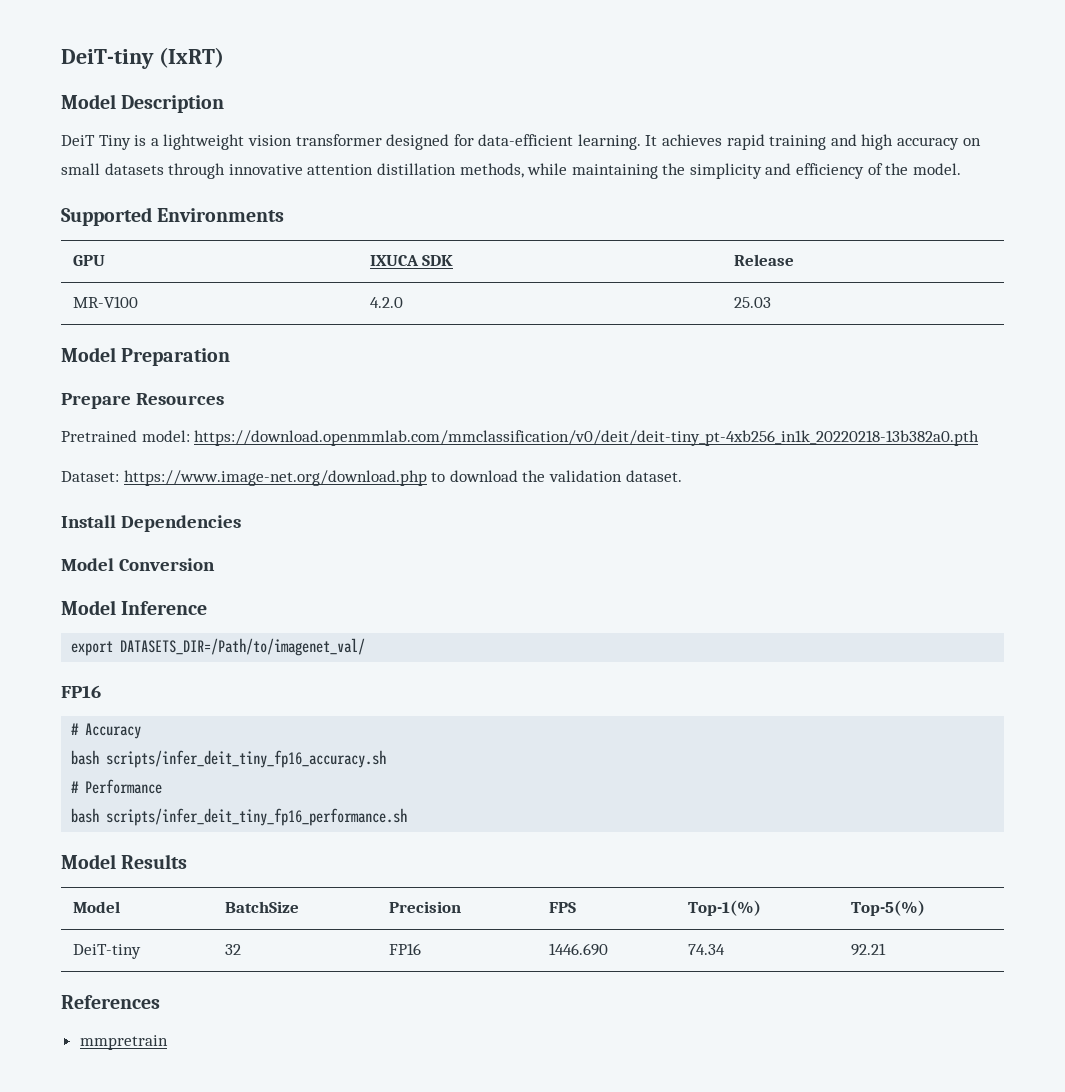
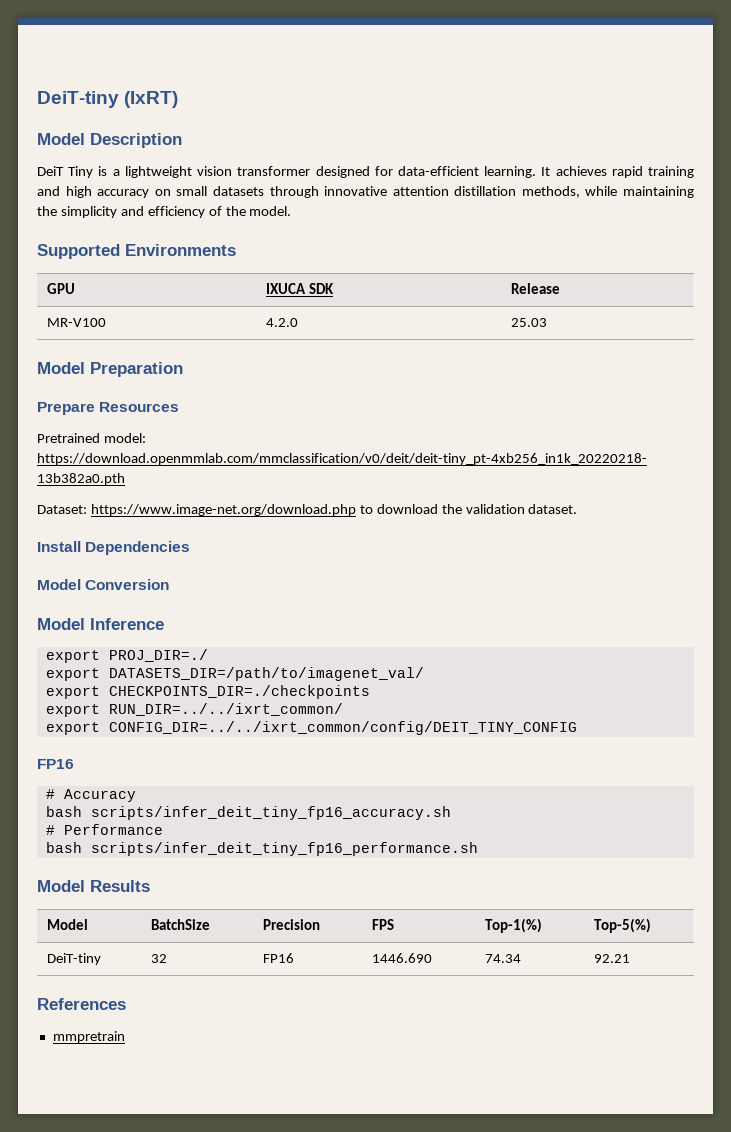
[120,638,366,656] DATASETS_DIR=/Path/to/imagenet_val/ -> [108,649,208,662] [45,667,424,681] [45,685,370,699] [45,703,343,717] [45,721,577,735] PROJ_DIR=./ // export DATASETS_DIR=/path/to/imagenet_val/ // export CHECKPOINTS_DIR=./checkpoints // export RUN_DIR=../../ixrt_common/ // export CONFIG_DIR=../../ixrt_common/config/DEIT_TINY_CONFIG

